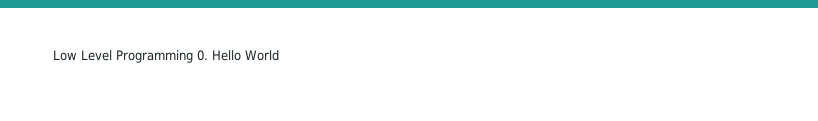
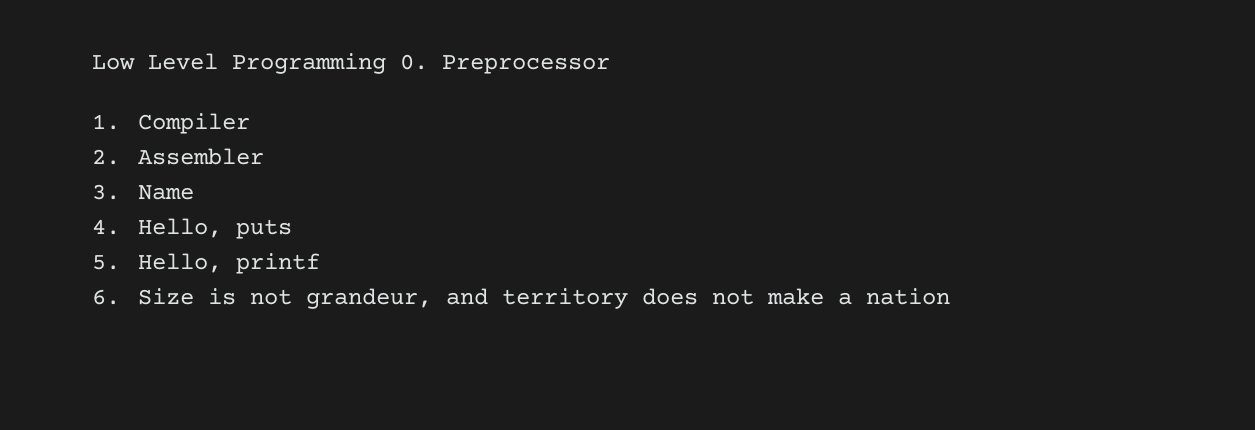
[212,50,279,61] Hello World -> [442,55,610,74] [92,113,250,134] [92,148,264,165] [92,184,194,200] [92,218,292,239] [92,253,320,274] [92,288,950,309] Preprocessor // 1. Compiler // 2. Assembler // 3. Name // 4. Hello, puts // 5. Hello, printf // 6. Size is not grandeur, and territory does not make a nation

